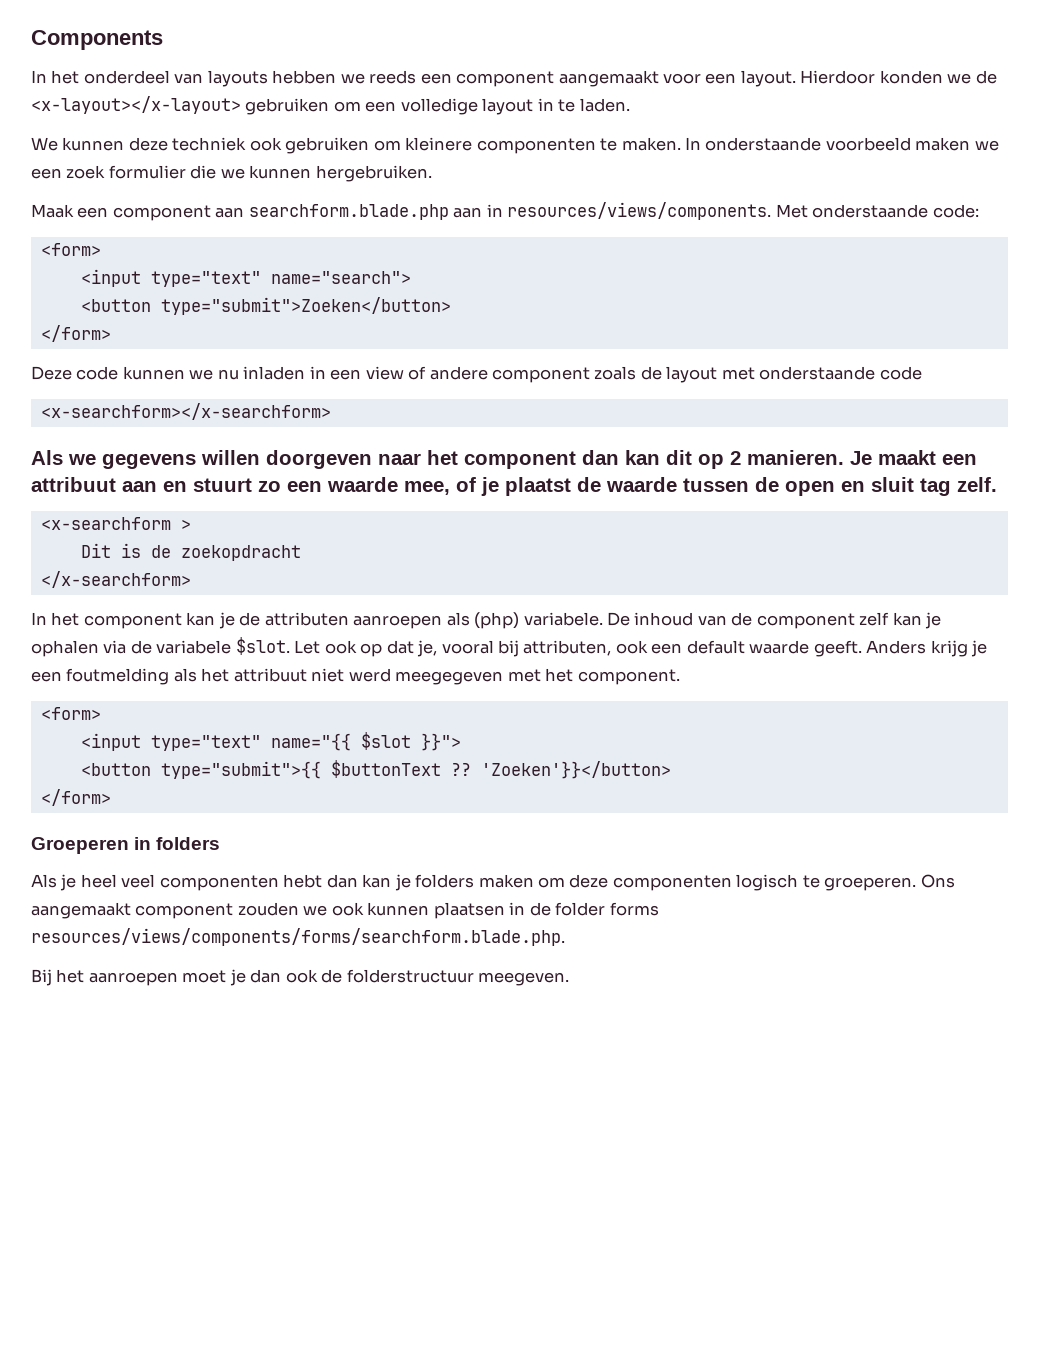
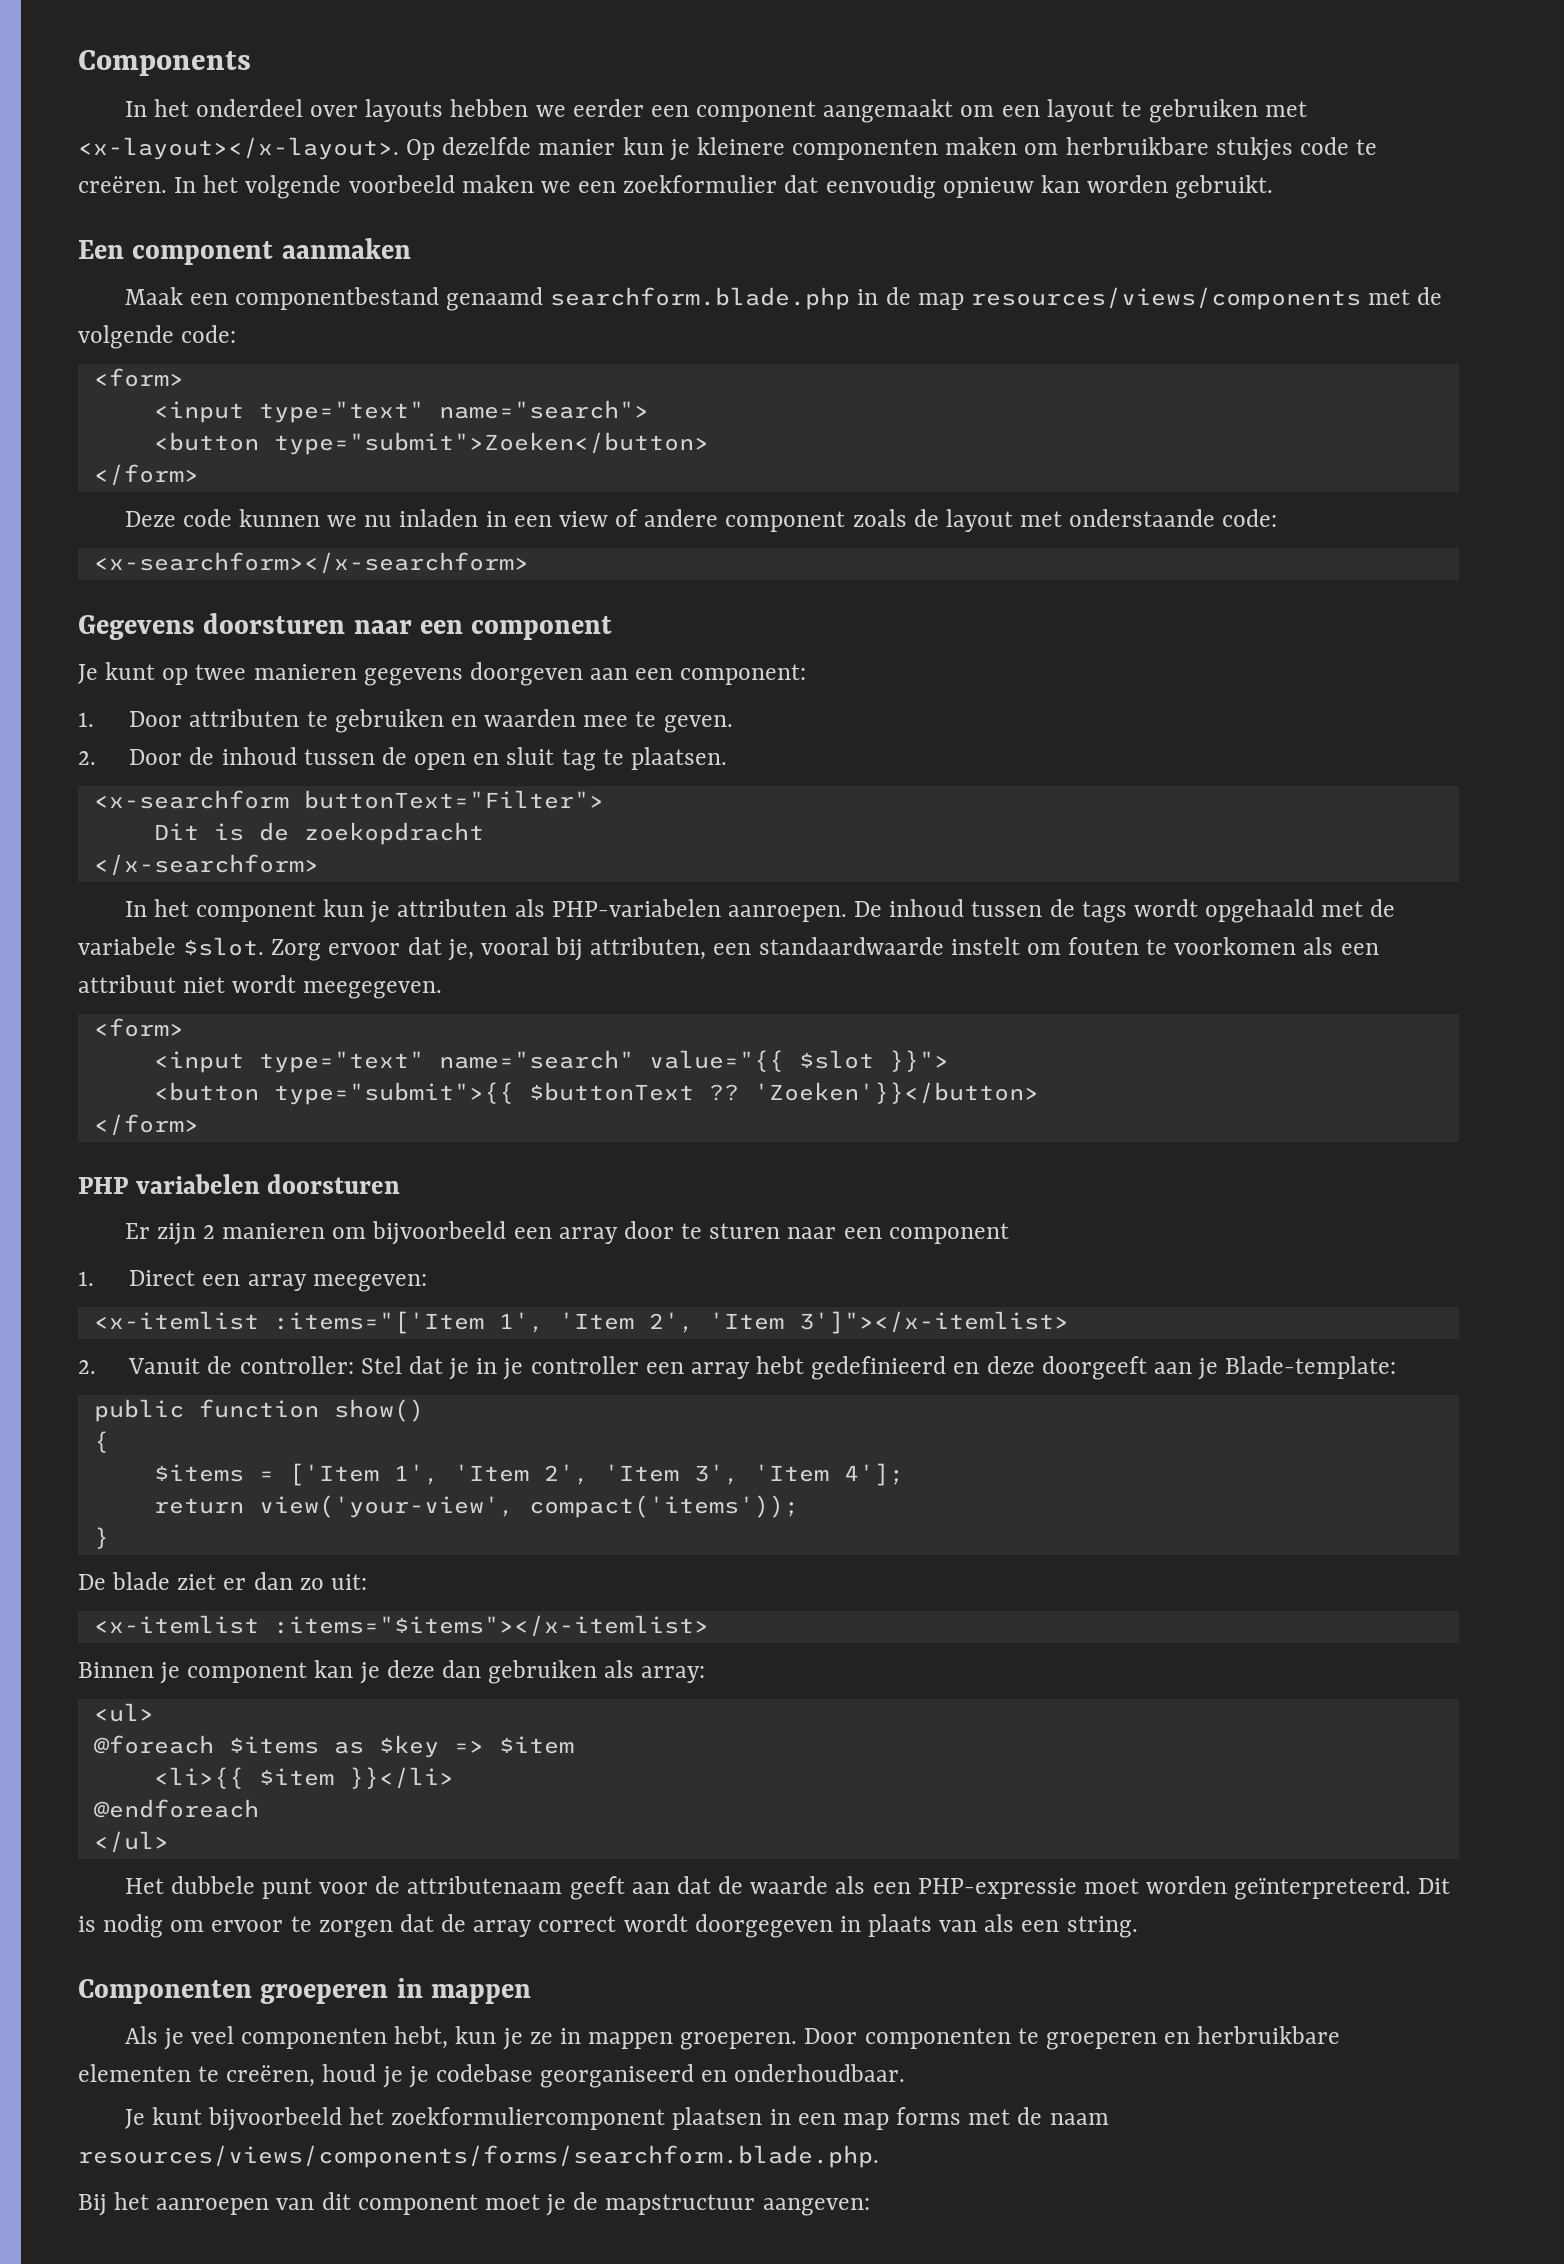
[174,73,204,84] van -> [310,105,359,117] over
[369,70,417,84] reeds -> [572,99,644,117] eerder
[663,70,997,87] [31,96,630,115] [31,137,999,154] [31,165,432,182] [31,202,929,221] voor een layout. Hierdoor konden we de <x-layout></x-layout> gebruiken om een volledige layout in te laden. // We kunnen deze techniek ook gebruiken om kleinere componenten te maken. In onderstaande voorbeeld maken we een zoek formulier die we kunnen hergebruiken. // Maak een component aan searchform.blade.php aan in resources/views/components. Met onderstaande -> [960,99,1308,123] [78,137,1378,161] [78,175,1274,199] [78,238,411,265] [124,287,1443,311] [78,325,174,349] om een layout te gebruiken met <x-layout></x-layout>. Op dezelfde manier kun je kleinere componenten maken om herbruikbare stukjes code te creëren. In het volgende voorbeeld maken we een zoekformulier dat eenvoudig opnieuw kan worden gebruikt. // Een component aanmaken // Maak een componentbestand genaamd searchform.blade.php in de map resources/views/components met de volgende
[879,366,922,380] code -> [1222,509,1278,527] code:
[31,450,977,469] [31,477,677,496] Als we gegevens willen doorgeven naar het component dan kan dit op 2 manieren. Je maakt een attribuut aan en stuurt zo een waarde mee, of je plaatst de waarde -> [78,613,613,640] [78,662,807,686] [78,709,733,733] [78,747,297,765] Gegevens doorsturen naar een component // Je kunt op twee manieren gegevens doorgeven aan een component: // 1. Door attributen te gebruiken en waarden mee te geven. // 2. Door de inhoud
[957,477,997,492] zelf. -> [602,747,727,770] te plaatsen.
[180,519,191,530] > -> [303,790,604,809] buttonText="Filter">
[186,612,942,629] [31,637,383,657] kan je de attributen aanroepen als (php) variabele. De inhoud van de component zelf kan je ophalen via de variabele $slot. Let ook op -> [323,899,1396,923] [78,937,401,961] kun je attributen als PHP-variabelen aanroepen. De inhoud tussen de tags wordt opgehaald met de variabele $slot. Zorg ervoor
[615,640,988,657] [31,668,680,685] [40,707,101,720] [80,733,351,751] ook een default waarde geeft. Anders krijg je een foutmelding als het attribuut niet werd meegegeven met het component. // <form> // <input type="text" name="{{ -> [713,937,1379,955] [78,975,443,999] [93,1018,184,1037] [153,1050,784,1073] een standaardwaarde instelt om fouten te voorkomen als een attribuut niet wordt meegegeven. // <form> // <input type="text" name="search" value="{{
[31,837,221,854] Groeperen in folders -> [78,1174,401,1194] [124,1221,1009,1245] [78,1270,427,1292] [93,1311,1069,1334] [78,1356,1397,1380] [93,1399,424,1422] [93,1431,109,1453] [153,1463,904,1486] [153,1495,799,1518] [93,1527,109,1549] [78,1572,367,1590] [93,1615,709,1637] [78,1660,706,1684] [93,1703,154,1722] [93,1735,574,1758] [153,1767,454,1789] [93,1799,259,1818] [93,1831,169,1853] [124,1876,1451,1900] [78,1914,1138,1938] [78,1978,532,2004] PHP variabelen doorsturen // Er zijn 2 manieren om bijvoorbeeld een array door te sturen naar een component // 1. Direct een array meegeven: // <x-itemlist :items="['Item 1', 'Item 2', 'Item 3']"></x-itemlist> // 2. Vanuit de controller: Stel dat je in je controller een array hebt gedefinieerd en deze doorgeeft aan je Blade-template: // public function show() // { // $items = ['Item 1', 'Item 2', 'Item 3', 'Item 4']; // return view('your-view', compact('items')); // } // De blade ziet er dan zo uit: // <x-itemlist :items="$items"></x-itemlist> // Binnen je component kan je deze dan gebruiken als array: // <ul> // @foreach $items as $key => $item // <li>{{ $item }}</li> // @endforeach // </ul> // Het dubbele punt voor de attributenaam geeft aan dat de waarde als een PHP-expressie moet worden geïnterpreteerd. Dit is nodig om ervoor te zorgen dat de array correct wordt doorgegeven in plaats van als een string. // Componenten groeperen in mappen
[80,874,117,888] heel -> (184, 2039) none
[283,874,955,891] [31,902,659,919] [31,928,565,946] [31,969,570,986] hebt dan kan je folders maken om deze componenten logisch te groeperen. Ons aangemaakt component zouden we ook kunnen plaatsen in de folder forms resources/views/components/forms/searchform.blade.php. // Bij het aanroepen moet je dan ook de folderstructuur meegeven. -> [394,2026,1341,2050] [78,2064,906,2088] [124,2107,1109,2131] [78,2145,879,2168] [78,2192,870,2216] hebt, kun je ze in mappen groeperen. Door componenten te groeperen en herbruikbare elementen te creëren, houd je je codebase georganiseerd en onderhoudbaar. // Je kunt bijvoorbeeld het zoekformuliercomponent plaatsen in een map forms met de naam resources/views/components/forms/searchform.blade.php. // Bij het aanroepen van dit component moet je de mapstructuur aangeven:

